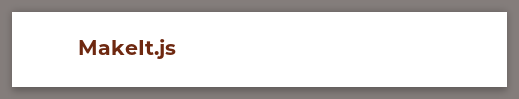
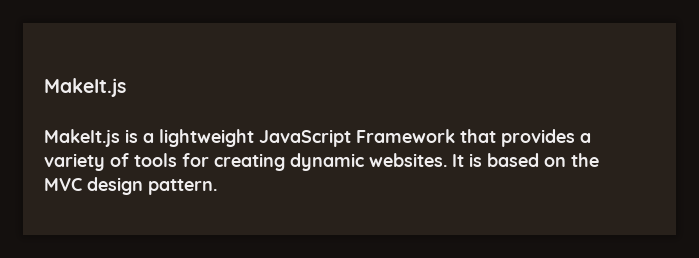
[78,39,176,59] MakeIt.js -> [44,78,126,97] [44,129,591,147] [44,153,599,171] [44,177,217,195] MakeIt.js // MakeIt.js is a lightweight JavaScript Framework that provides a variety of tools for creating dynamic websites. It is based on the MVC design pattern.

